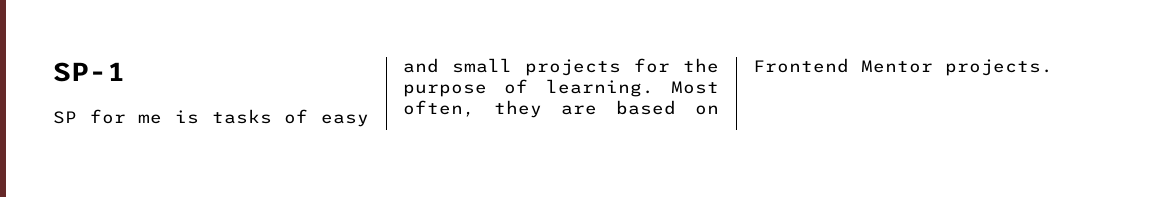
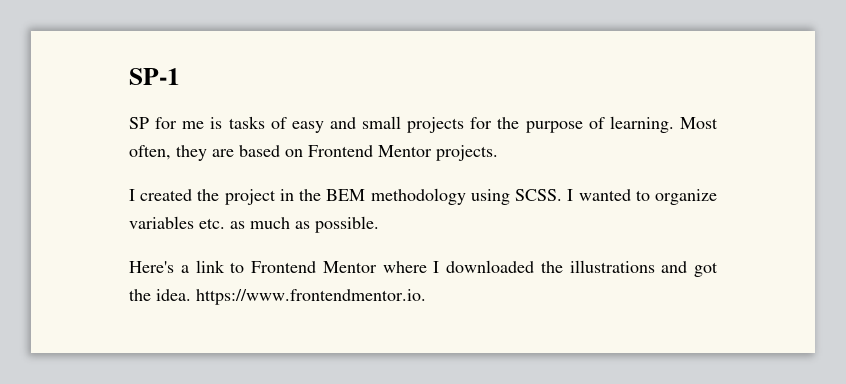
(1053, 67) none -> [129,188,717,205] [129,216,379,233] [129,260,718,277] [129,289,426,305] // I created the project in the BEM methodology using SCSS. I wanted to organize variables etc. as much as possible. // Here's a link to Frontend Mentor where I downloaded the illustrations and got the idea. https://www.frontendmentor.io.

